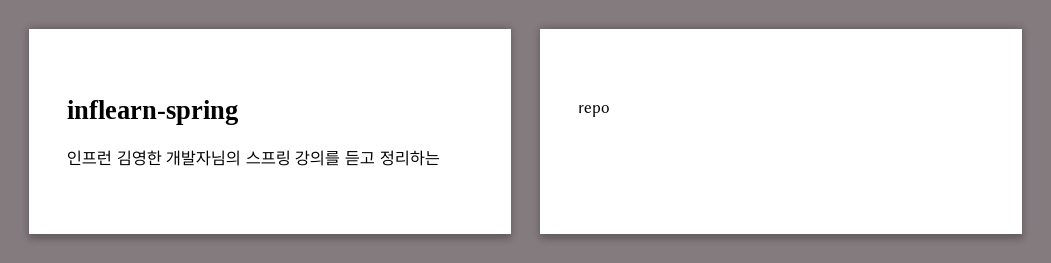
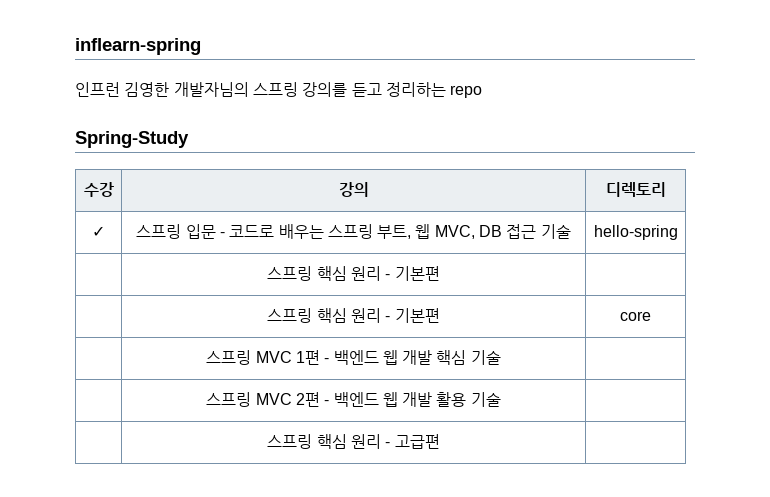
(610, 111) none -> [75,131,189,148] [83,182,114,197] [338,182,369,197] [605,182,666,197] [92,226,105,237] [136,224,571,239] [593,225,678,240] [267,266,440,281] [267,308,440,323] [620,311,651,321] [206,350,501,365] [206,392,501,407] [267,434,440,449] // Spring-Study // 수강 | 강의 | 디렉토리 // ✓ | 스프링 입문 - 코드로 배우는 스프링 부트, 웹 MVC, DB 접근 기술 | hello-spring // | 스프링 핵심 원리 - 기본편 | // | 스프링 핵심 원리 - 기본편 | core // | 스프링 MVC 1편 - 백엔드 웹 개발 핵심 기술 | // | 스프링 MVC 2편 - 백엔드 웹 개발 활용 기술 | // | 스프링 핵심 원리 - 고급편 |

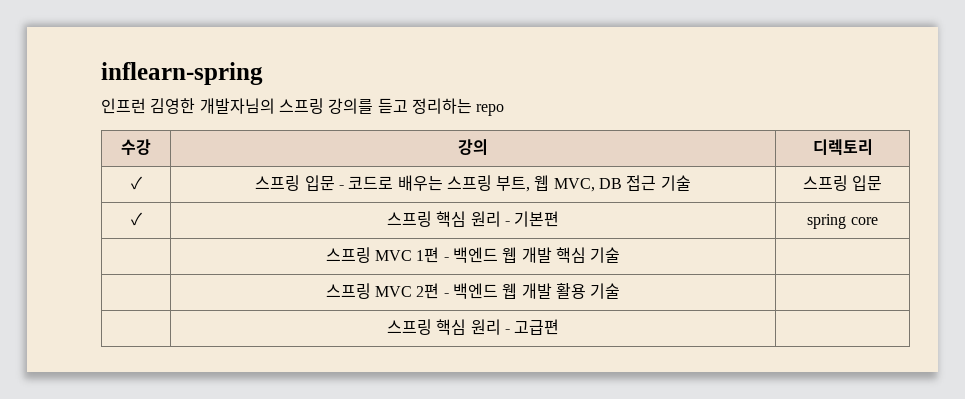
[75,131,189,148] // Spring-Study -> (505, 110) none
[593,225,678,240] [267,266,440,281] [267,308,440,323] hello-spring // | 스프링 핵심 원리 - 기본편 | // | 스프링 핵심 원리 - 기본편 | -> [802,175,883,191] [130,212,142,226] [386,211,560,227] [807,214,847,229] 스프링 입문 // ✓ | 스프링 핵심 원리 - 기본편 | spring

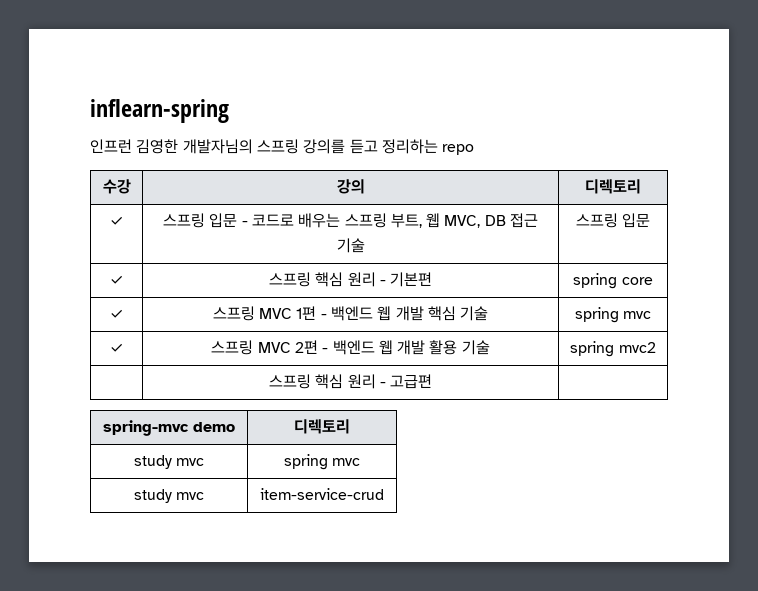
(878, 221) none -> [110,309,123,319] ✓
(621, 255) // -> [574,307,652,323] [110,343,123,353] spring mvc // ✓
(621, 291) none -> [570,341,656,357] spring mvc2
(560, 327) none -> [103,420,235,436] [294,419,350,434] [133,455,205,469] [283,454,361,470] [133,489,205,503] [260,488,384,500] // spring-mvc demo | 디렉토리 // study mvc | spring mvc // study mvc | item-service-crud

